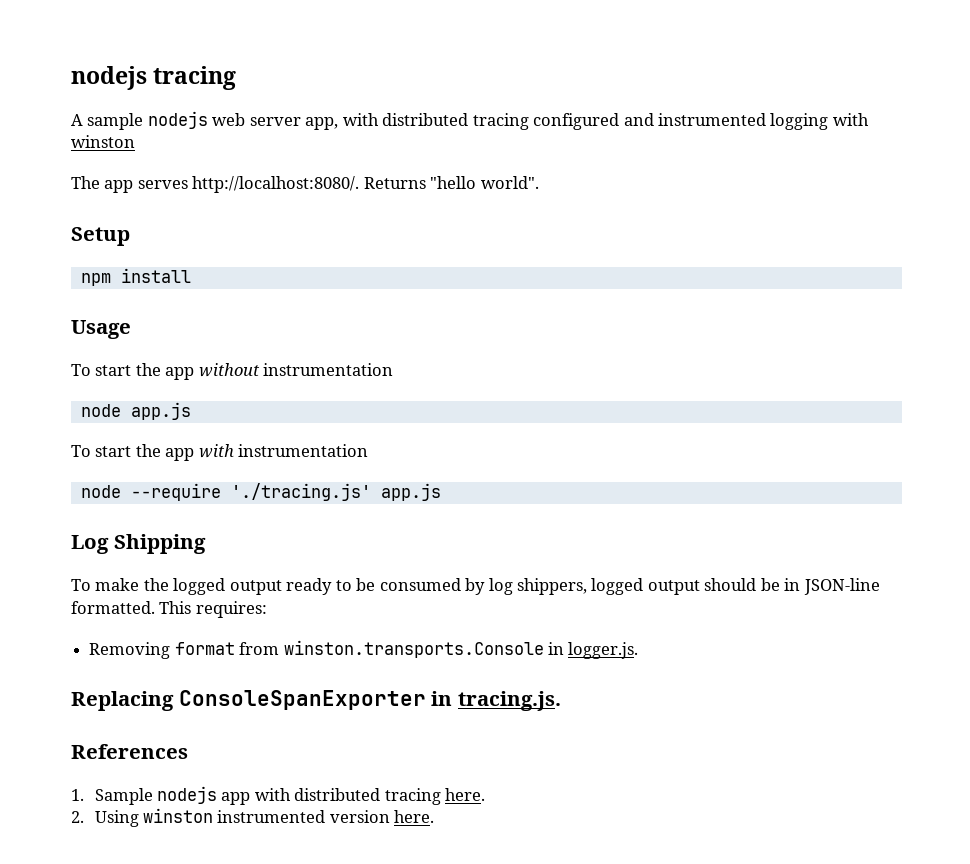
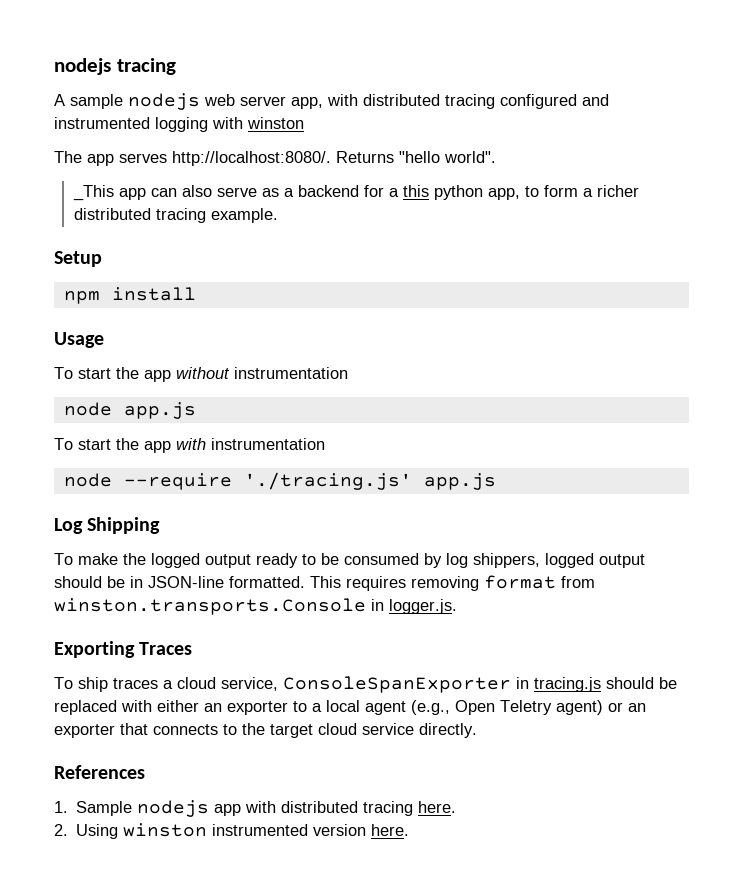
(539, 182) none -> [72,185,639,201] [73,208,278,223] // _This app can also serve as a backend for a this python app, to form a richer distributed tracing example.
[195,601,267,618] [89,642,171,659] requires: // Removing -> [346,576,479,591] requires removing
[71,690,561,711] Replacing ConsoleSpanExporter in tracing.js. -> [54,641,193,658] [54,676,677,693] [54,700,646,715] [54,723,477,738] Exporting Traces // To ship traces a cloud service, ConsoleSpanExporter in tracing.js should be replaced with either an exporter to a local agent (e.g., Open Teletry agent) or an exporter that connects to the target cloud service directly.

